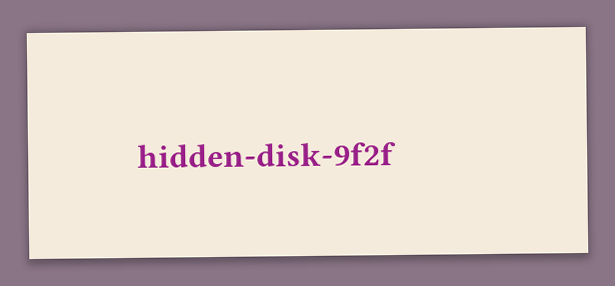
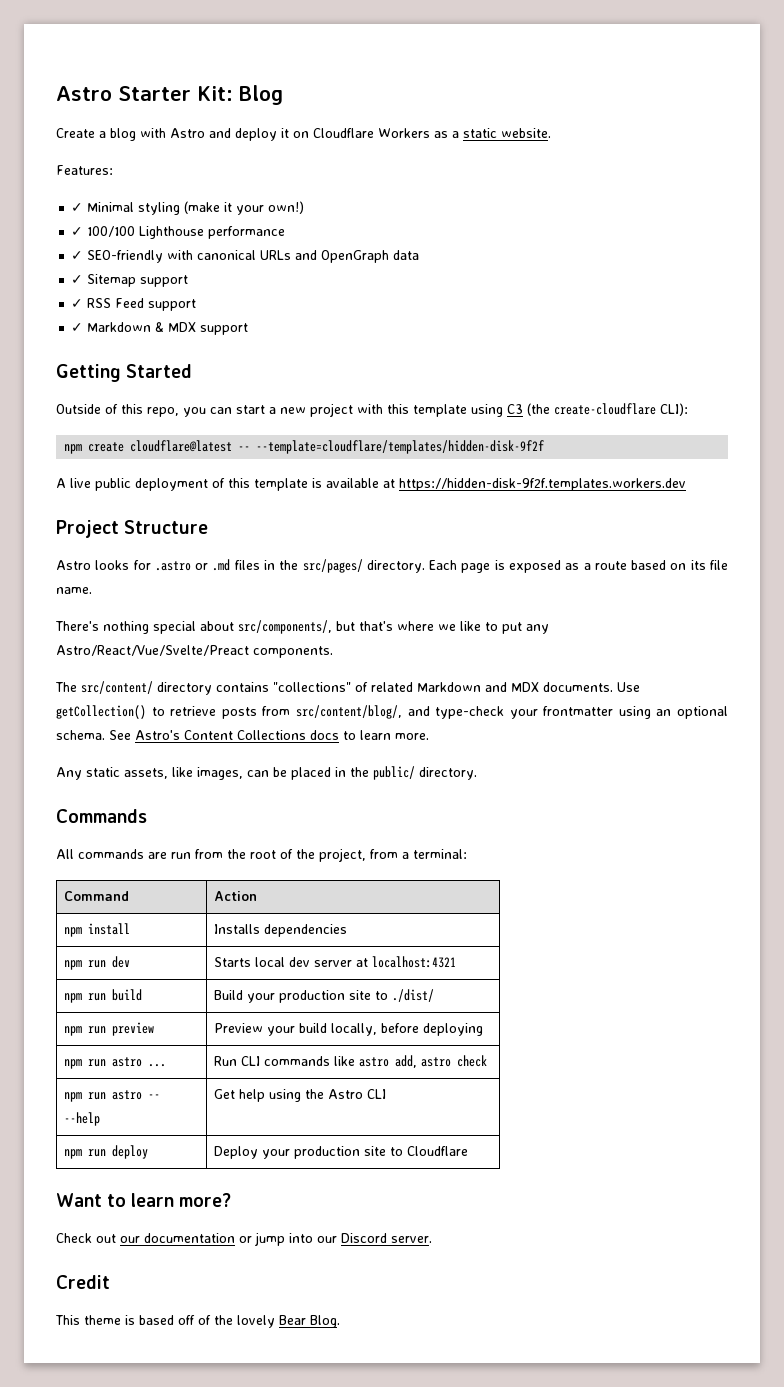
[137,142,397,168] hidden-disk-9f2f -> [56,85,283,105] [56,128,551,141] [56,165,113,175] [71,201,305,215] [71,226,286,239] [71,250,420,263] [71,274,189,287] [71,298,197,311] [71,322,249,335] [56,364,193,382] [56,403,688,417] [64,440,545,454] [56,478,686,491] [56,520,209,538] [56,559,729,573] [56,587,92,594] [55,620,549,634] [56,645,333,658] [55,681,640,695] [56,705,729,719] [56,730,429,740] [56,766,477,780] [56,809,147,823] [56,848,467,862] [64,891,130,901] [214,891,258,901] [64,923,131,937] [214,924,348,937] [64,956,131,970] [214,956,457,968] [64,989,143,1003] [214,989,435,1003] [64,1022,155,1036] [214,1023,484,1036] [64,1057,167,1069] [214,1055,488,1068] [64,1090,161,1102] [64,1112,101,1126] [214,1089,387,1102] [64,1145,149,1159] [214,1146,469,1159] [56,1193,232,1207] [56,1232,432,1246] [56,1275,110,1289] [55,1315,340,1328] Astro Starter Kit: Blog // Create a blog with Astro and deploy it on Cloudflare Workers as a static website. // Features: // ✓ Minimal styling (make it your own!) // ✓ 100/100 Lighthouse performance // ✓ SEO-friendly with canonical URLs and OpenGraph data // ✓ Sitemap support // ✓ RSS Feed support // ✓ Markdown & MDX support // Getting Started // Outside of this repo, you can start a new project with this template using C3 (the create-cloudflare CLI): // npm create cloudflare@latest -- --template=cloudflare/templates/hidden-disk-9f2f // A live public deployment of this template is available at https://hidden-disk-9f2f.templates.workers.dev // Project Structure // Astro looks for .astro or .md files in the src/pages/ directory. Each page is exposed as a route based on its file name. // There's nothing special about src/components/, but that's where we like to put any Astro/React/Vue/Svelte/Preact components. // The src/content/ directory contains "collections" of related Markdown and MDX documents. Use getCollection() to retrieve posts from src/content/blog/, and type-check your frontmatter using an optional schema. See Astro's Content Collections docs to learn more. // Any static assets, like images, can be placed in the public/ directory. // Commands // All commands are run from the root of the project, from a terminal: // Command | Action // npm install | Installs dependencies // npm run dev | Starts local dev server at localhost:4321 // npm run build | Build your production site to ./dist/ // npm run preview | Preview your build locally, before deploying // npm run astro ... | Run CLI commands like astro add, astro check // npm run astro -- --help | Get help using the Astro CLI // npm run deploy | Deploy your production site to Cloudflare // Want to learn more? // Check out our documentation or jump into our Discord server. // Credit // This theme is based off of the lovely Bear Blog.

